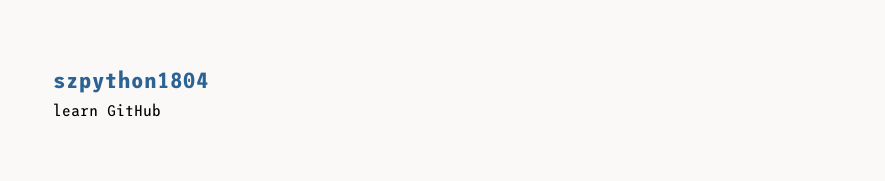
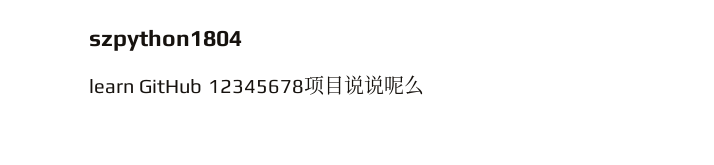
(161, 110) none -> [207,75,424,96] 12345678项目说说呢么

